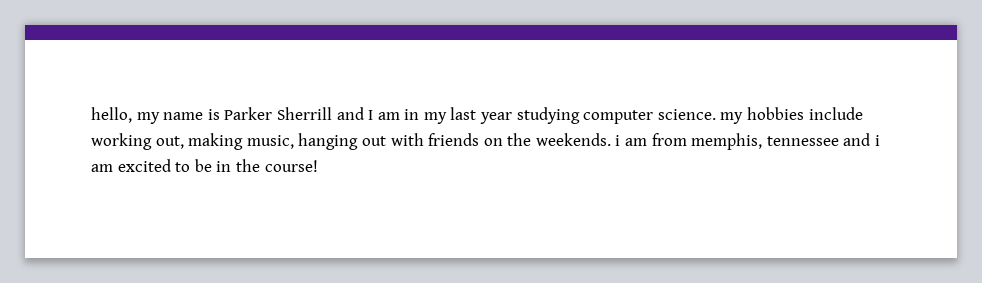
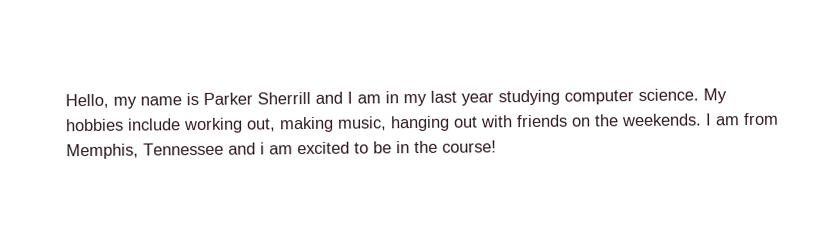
[91,107,132,123] hello, -> [65,93,109,109] Hello,
[720,112,744,124] my -> [703,88,727,104] My
[615,135,621,146] i -> [705,113,712,126] I
[691,133,839,150] memphis, tennessee -> [66,142,224,160] Memphis, Tennessee

